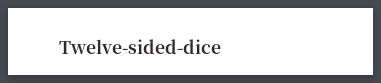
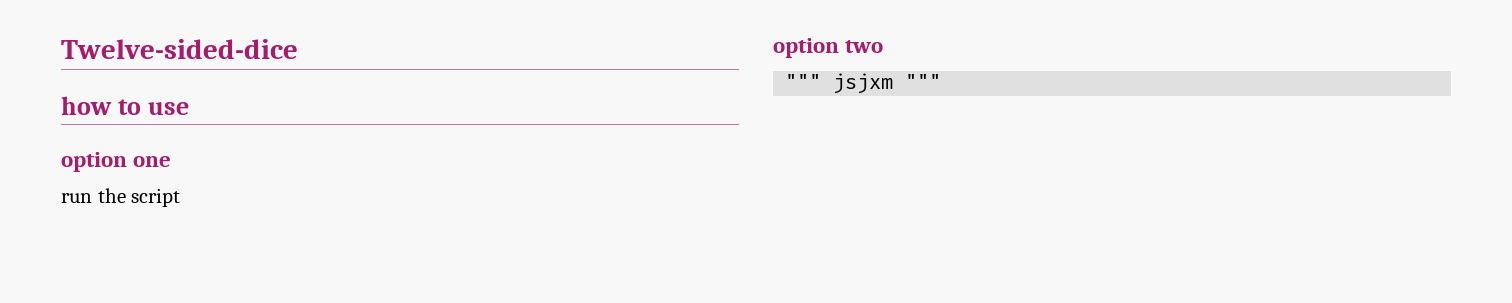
(221, 46) none -> [61,96,189,115] [61,152,172,172] [61,188,181,207] [773,38,884,58] [785,73,942,94] // how to use // option one // run the script // option two // """ jsjxm """

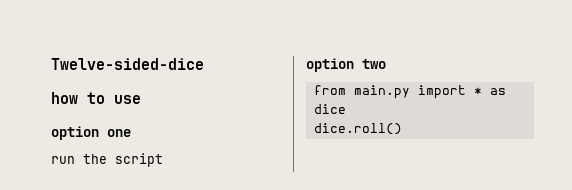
[785,73,942,94] """ jsjxm """ -> [313,85,506,99] [313,104,346,114] [313,123,402,135] from main.py import * as dice // dice.roll()

